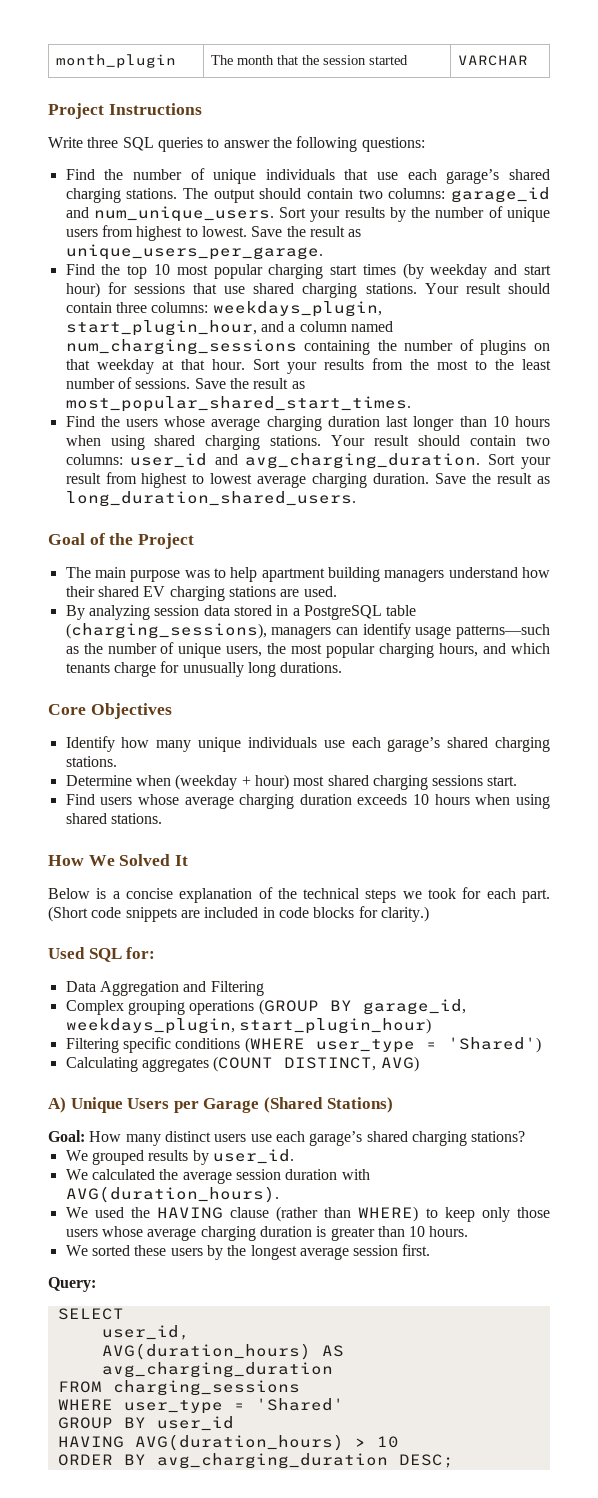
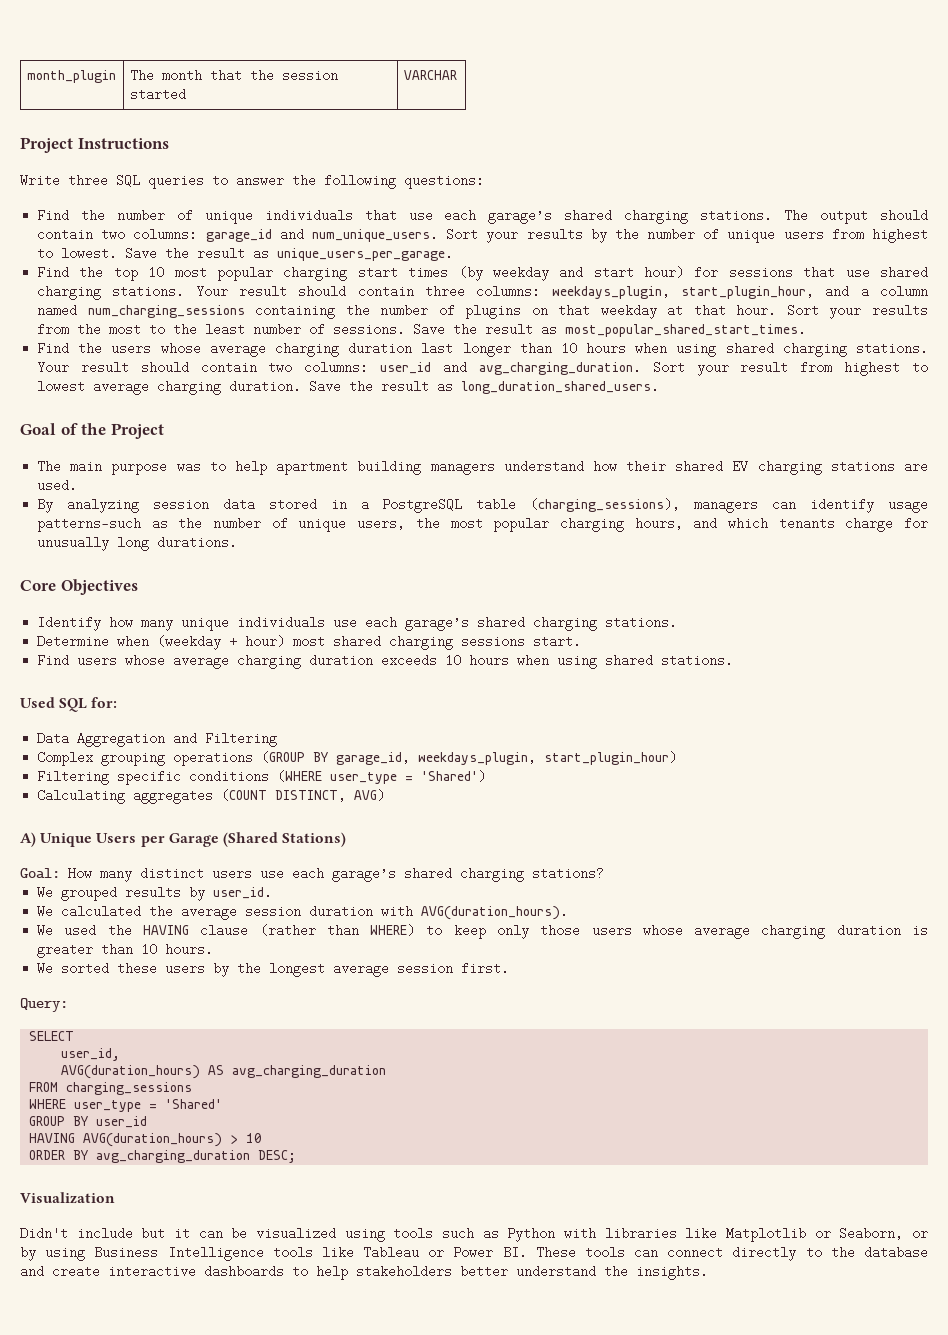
[48,854,189,866] [48,887,551,903] [48,906,429,922] // How We Solved It // Below is a concise explanation of the technical steps we took for each part. (Short code snippets are included in code blocks for clarity.) -> (734, 660) none
(454, 1461) none -> [20,1192,115,1204] [20,1227,928,1242] [20,1246,928,1261] [20,1265,708,1280] // Visualization // Didn't include but it can be visualized using tools such as Python with libraries like Matplotlib or Seaborn, or by using Business Intelligence tools like Tableau or Power BI. These tools can connect directly to the database and create interactive dashboards to help stakeholders better understand the insights.

